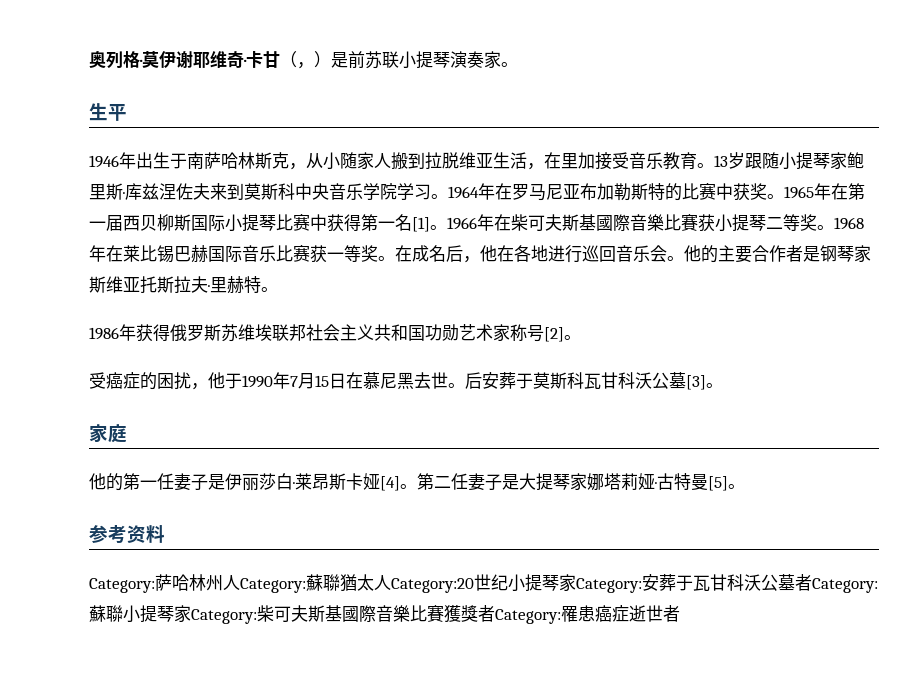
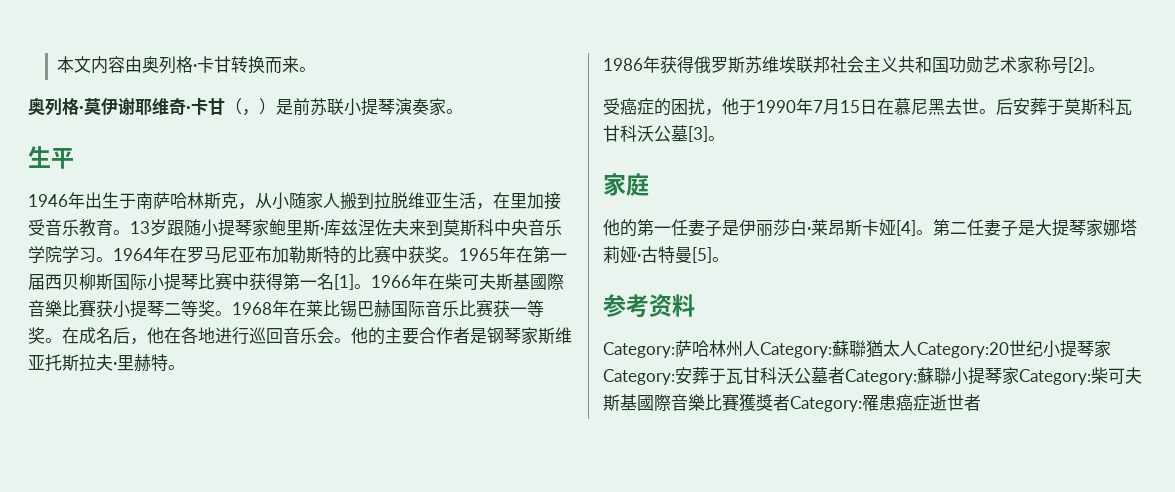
(89, 60) none -> [57,56,317,74] 本文内容由奥列格·卡甘转换而来。 //

